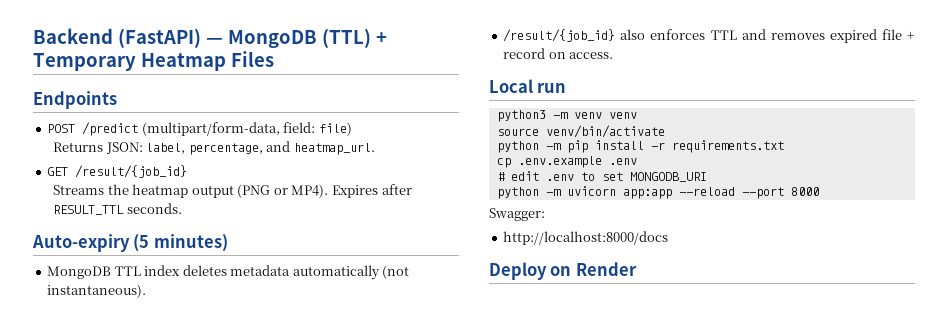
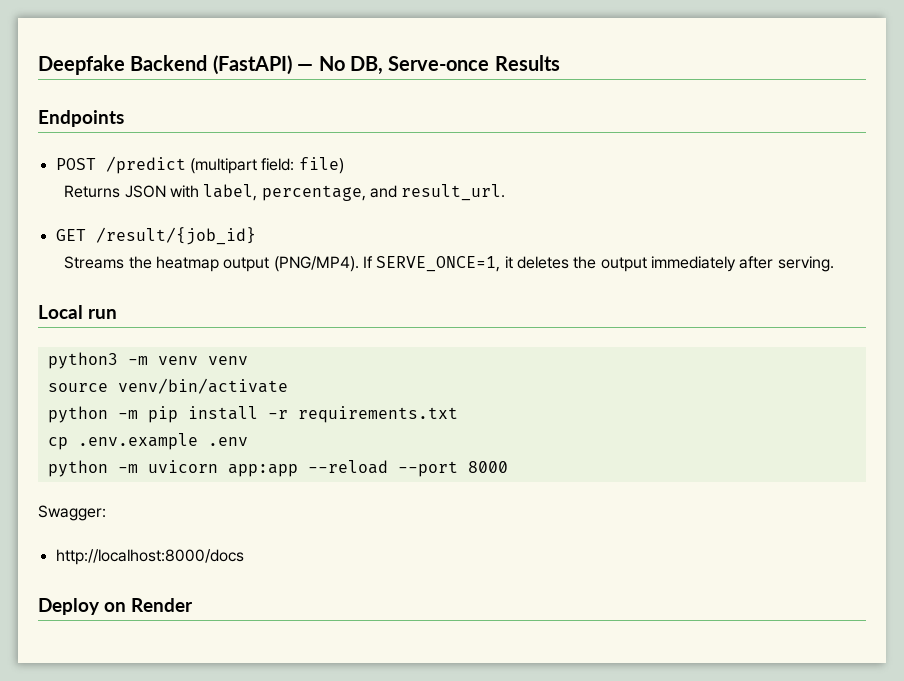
(33, 36) none -> [38,55,125,75] Deepfake
[227,28,387,48] [33,51,274,71] MongoDB (TTL) + Temporary Heatmap Files -> [318,55,560,75] No DB, Serve-once Results
[141,122,280,136] (multipart/form-data, -> [189,158,257,174] (multipart
[105,142,143,154] JSON: -> [124,185,200,198] JSON with
[293,143,375,155] heatmap_url. -> [401,184,506,201] result_url.
[237,184,412,198] [53,203,182,215] [32,234,228,252] [47,265,410,280] [47,284,147,298] [503,29,915,43] [503,48,614,59] (PNG or MP4). Expires after RESULT_TTL seconds. // Auto-expiry (5 minutes) // MongoDB TTL index deletes metadata automatically (not instantaneous). // /result/{job_id} also enforces TTL and removes expired file + record on access. -> [273,256,834,272] (PNG/MP4). If SERVE_ONCE=1, it deletes the output immediately after serving.
[496,171,707,182] // # edit .env to set MONGODB_URI -> (248, 441) none

